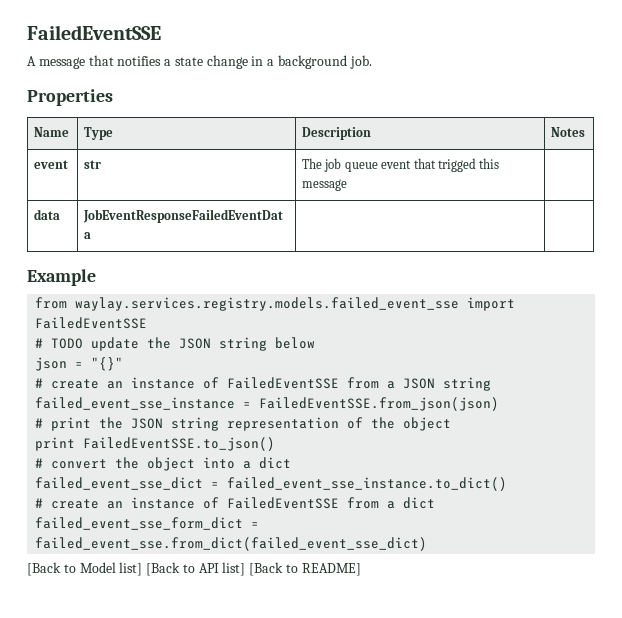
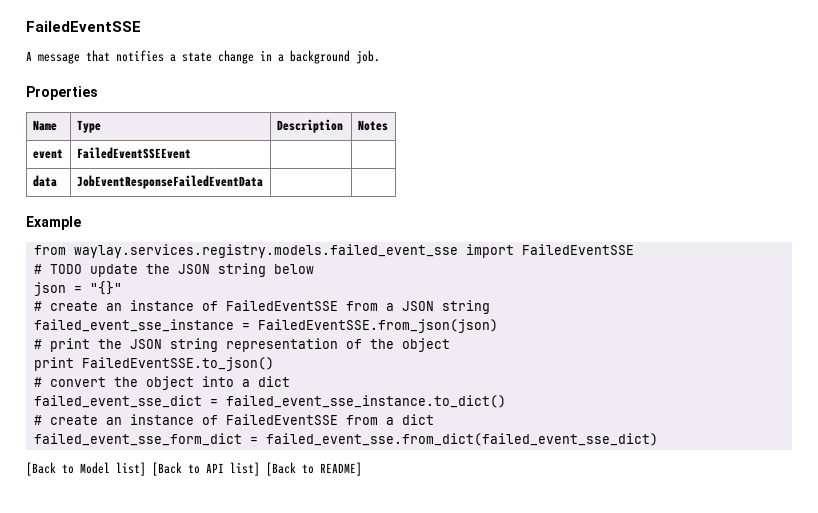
[84,160,102,169] [302,158,500,172] [302,179,348,191] str | The job queue event that trigged this message -> [76,147,191,159] FailedEventSSEEvent |

